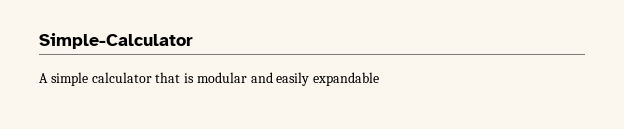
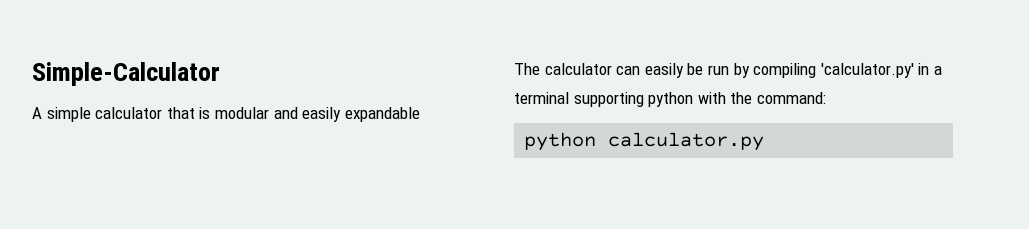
(380, 79) none -> [514,63,942,78] [514,92,826,107] [524,132,765,151] // The calculator can easily be run by compiling 'calculator.py' in a terminal supporting python with the command: // python calculator.py

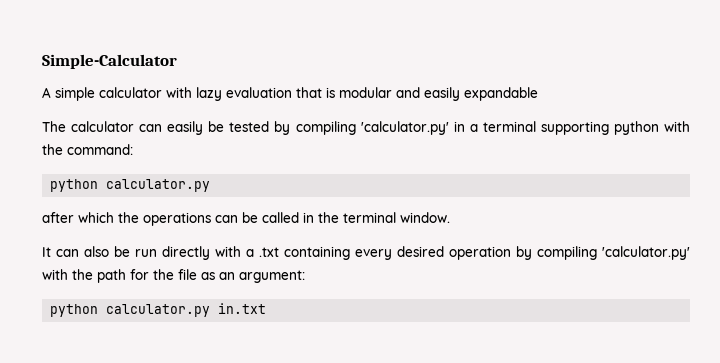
(163, 113) none -> [166,87,292,101] with lazy evaluation
[707,65,729,75] run -> [229,121,270,132] tested
(765, 141) none -> [42,212,450,226] [42,246,690,260] [42,269,305,283] [50,303,267,317] // after which the operations can be called in the terminal window. // It can also be run directly with a .txt containing every desired operation by compiling 'calculator.py' with the path for the file as an argument: // python calculator.py in.txt

